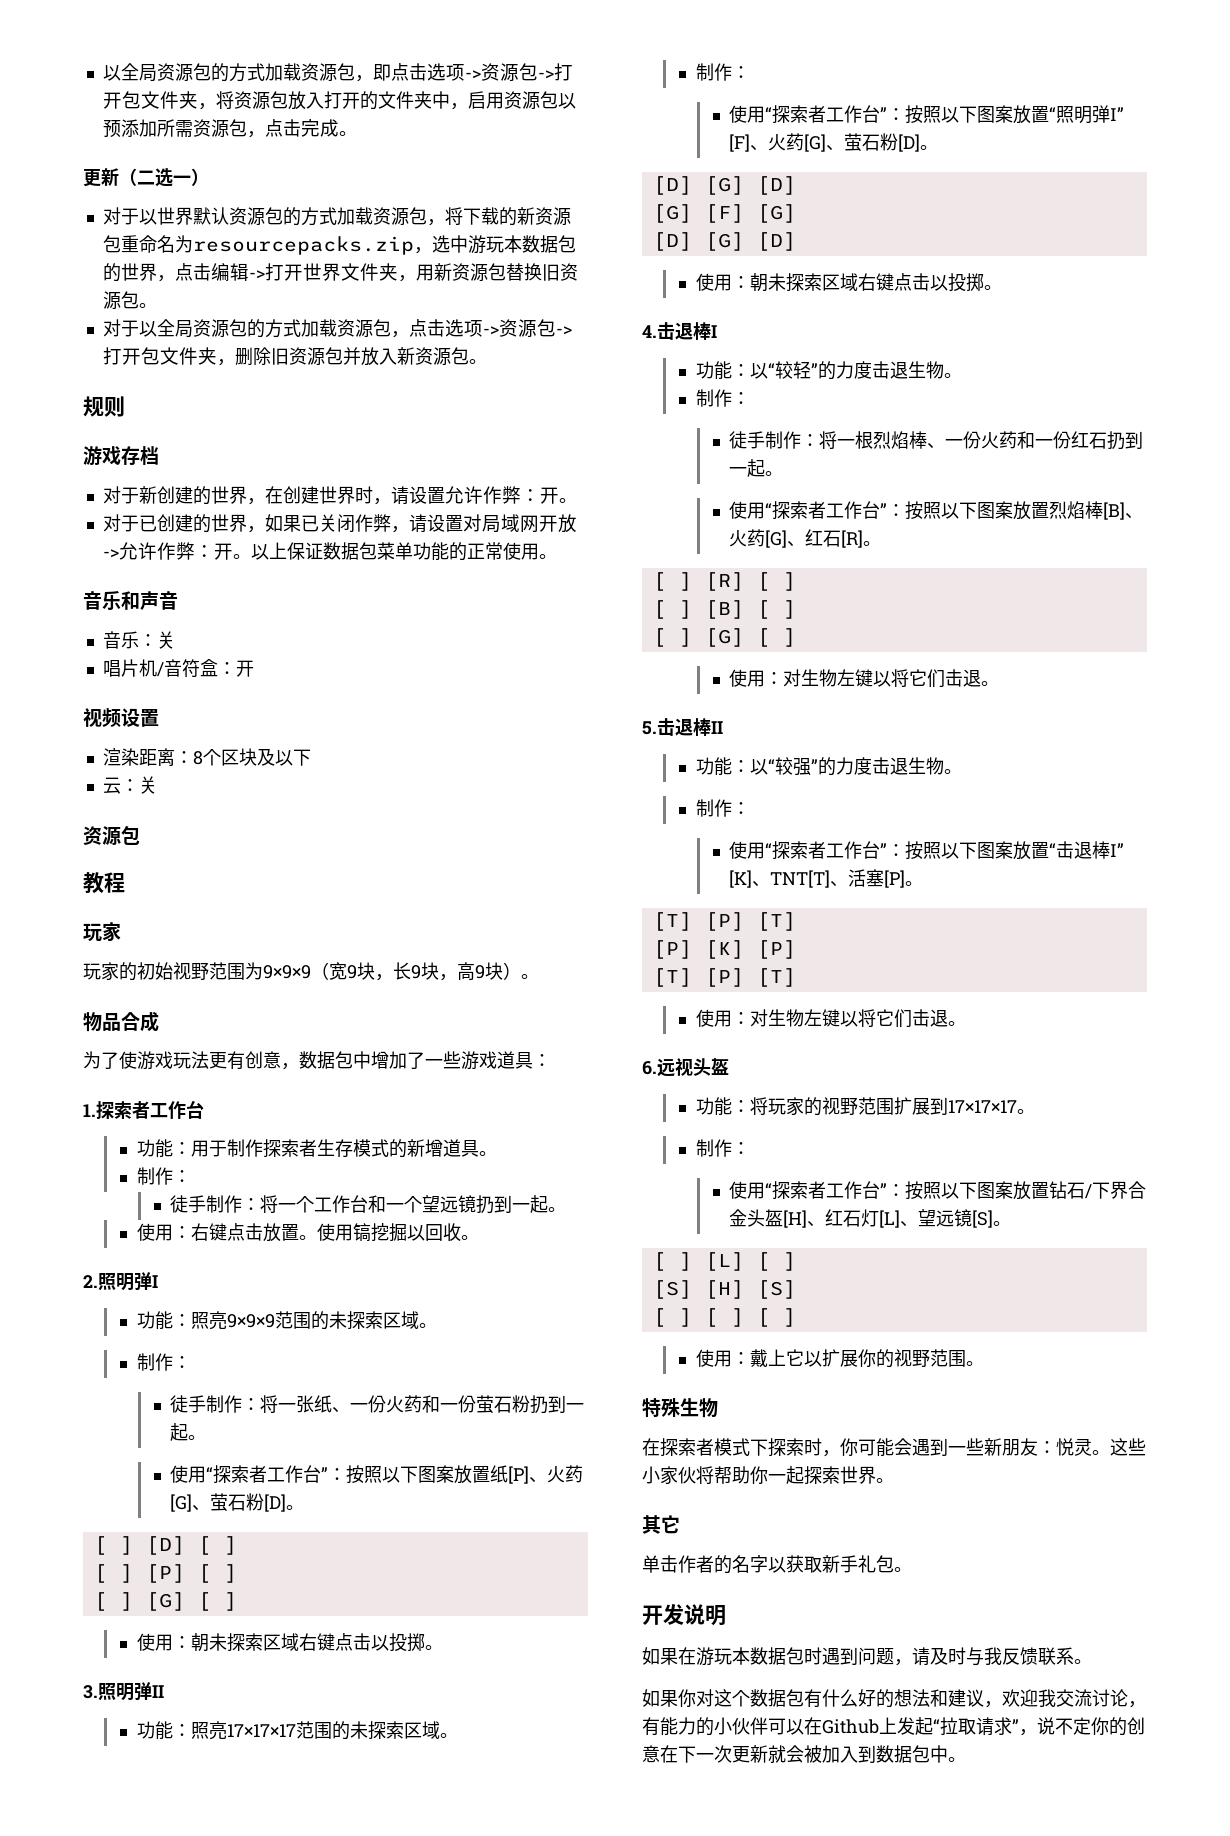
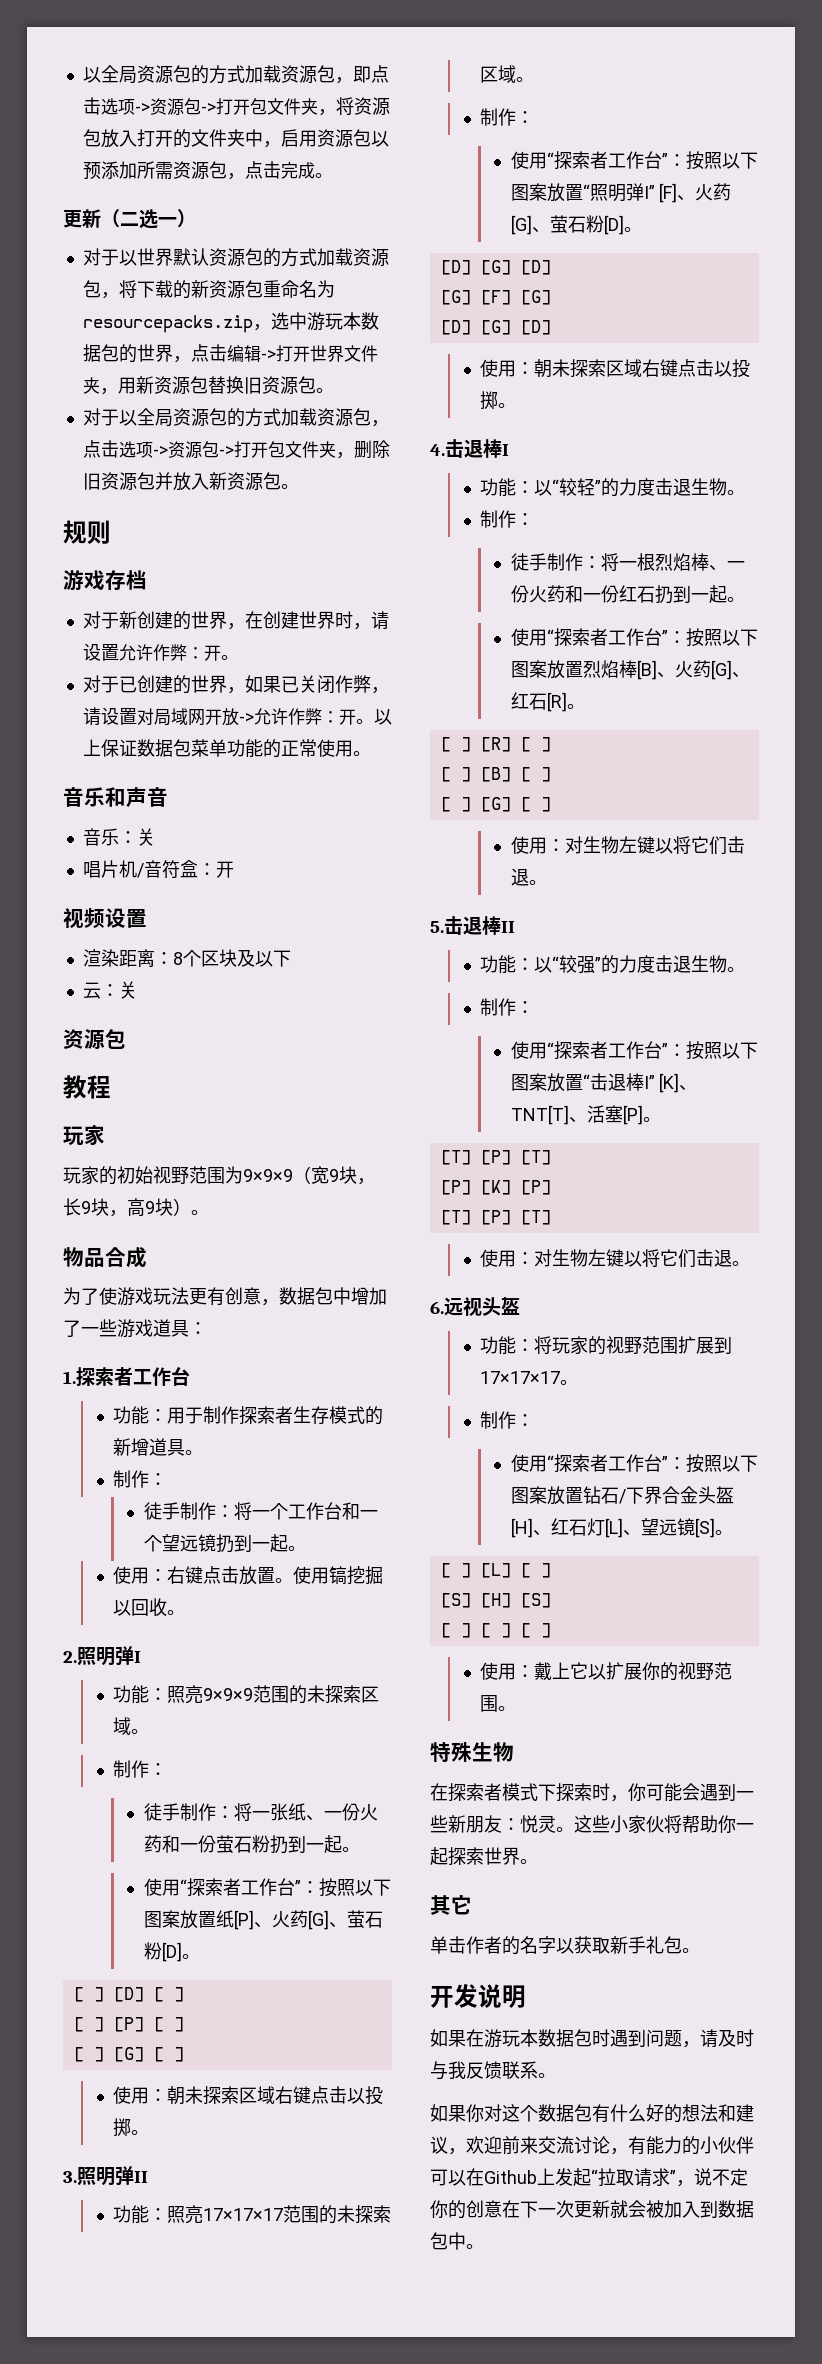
[1038,1689,1056,1707] 我 -> [502,2136,538,2154] 前来

